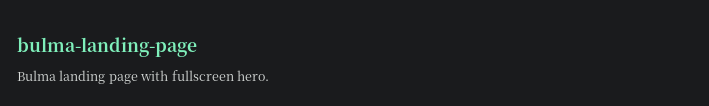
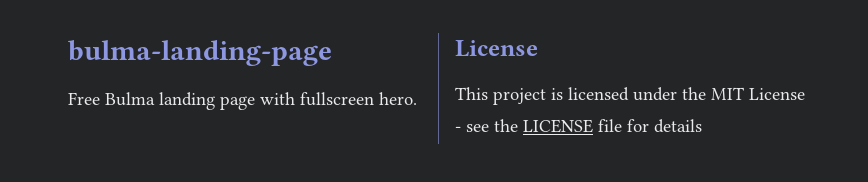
(197, 47) none -> [68,92,100,105] Free
(269, 75) none -> [455,40,538,57] [455,87,805,105] [455,119,702,133] // License // This project is licensed under the MIT License - see the LICENSE file for details

